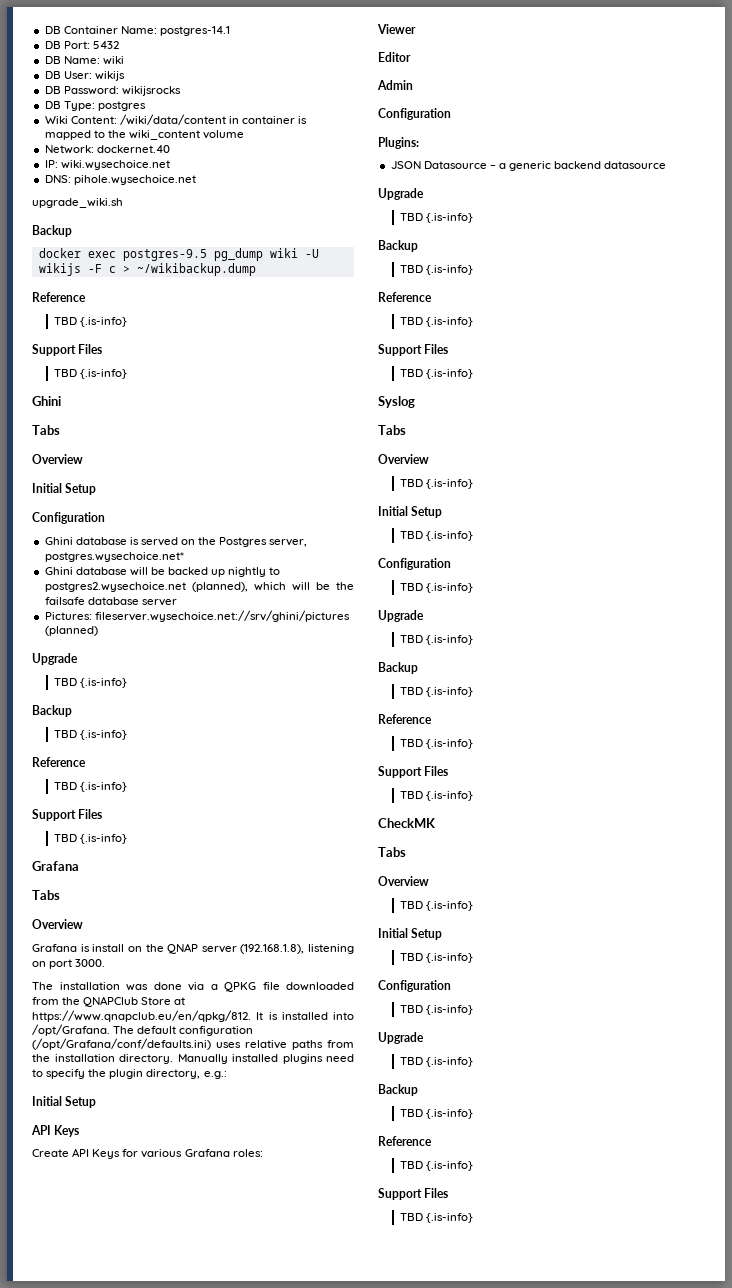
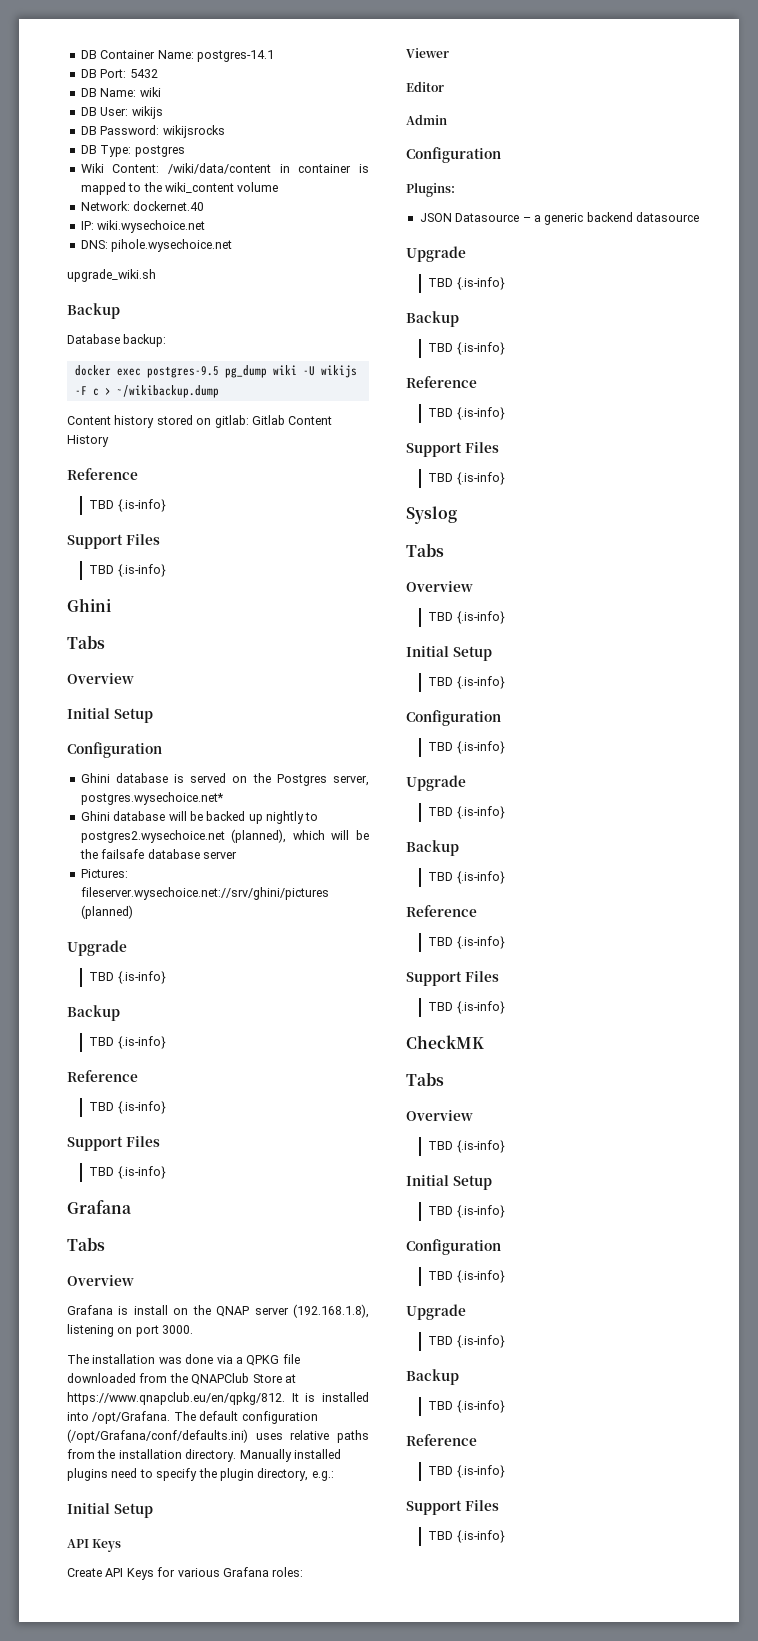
(72, 231) none -> [67,334,167,347] // Database backup:
(256, 269) none -> [67,415,333,428] [67,435,109,447] // Content history stored on gitlab: Gitlab Content History

